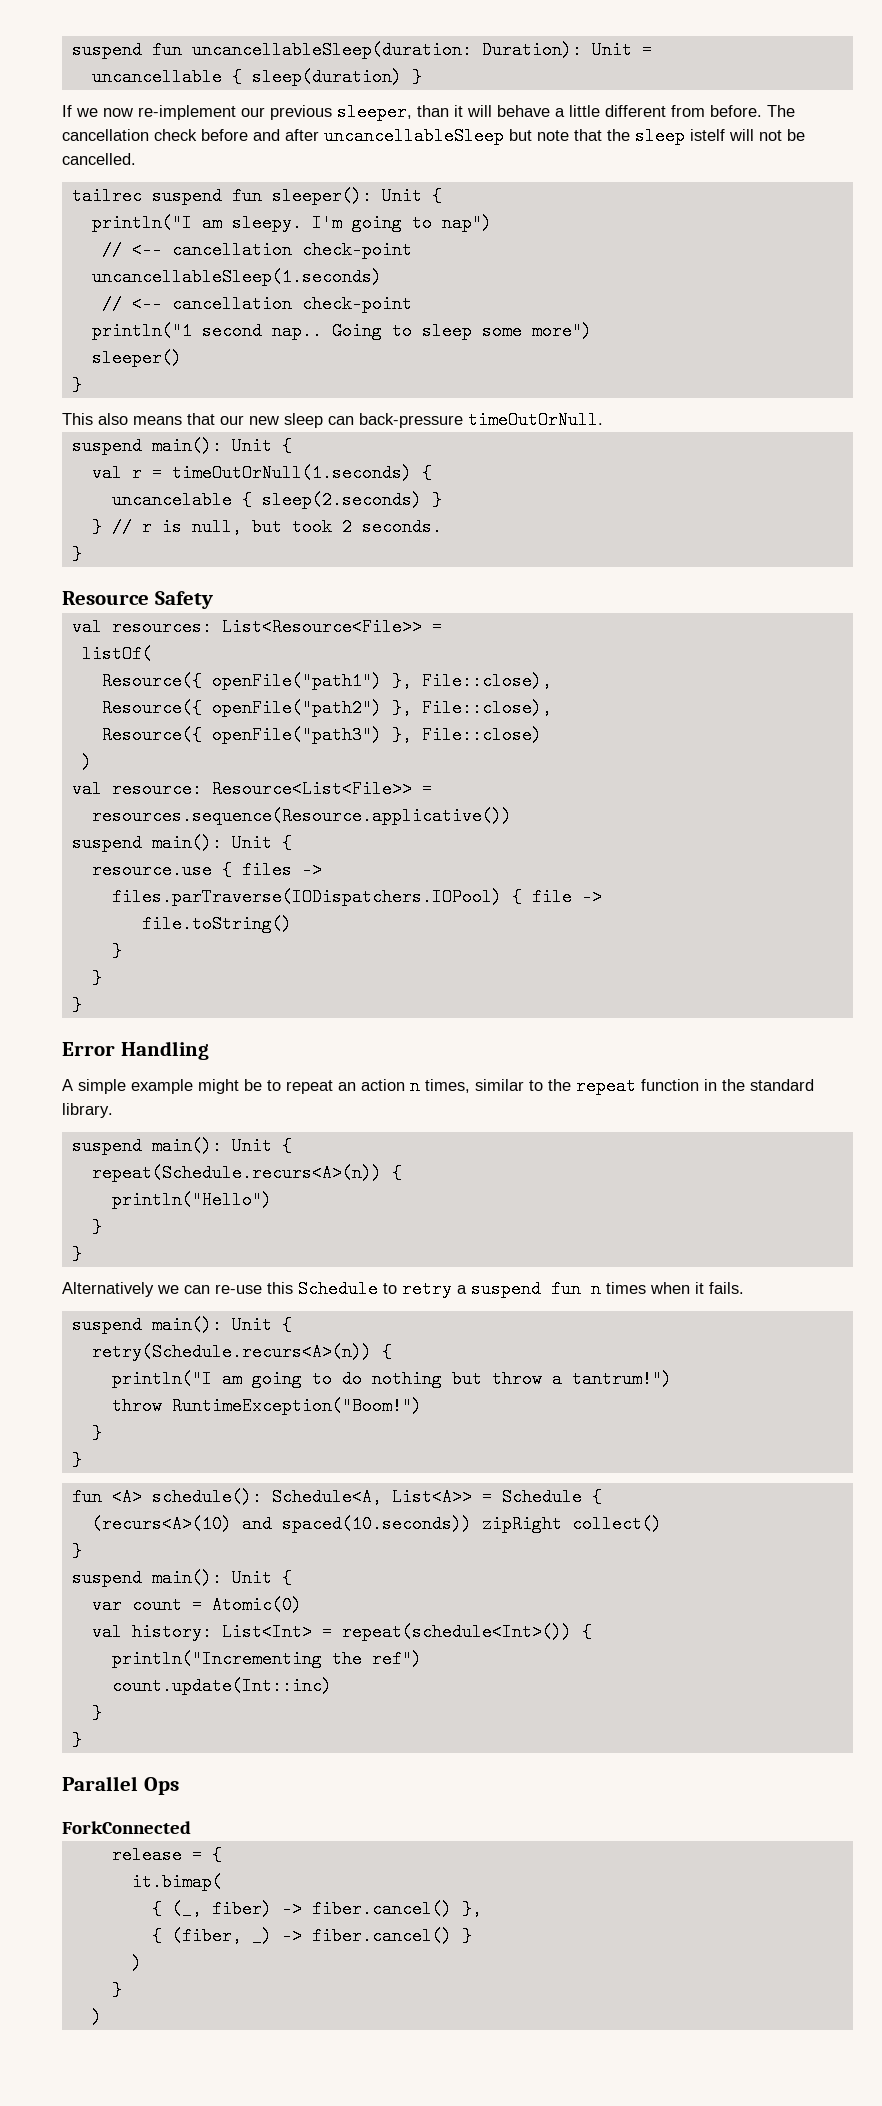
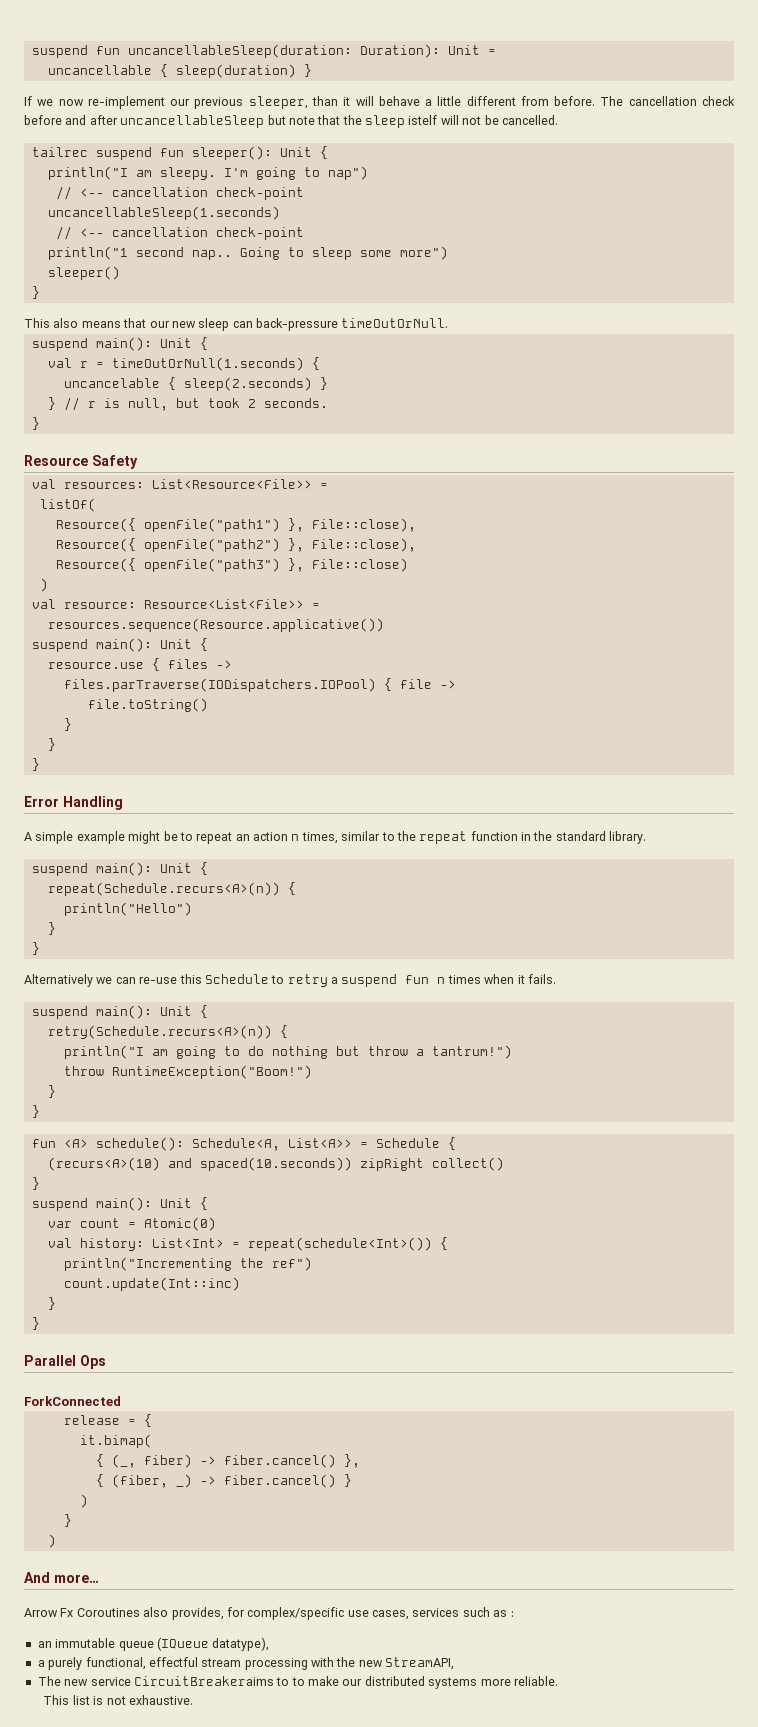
(102, 2017) none -> [24,1572,99,1583] [24,1607,514,1620] [37,1637,270,1651] [37,1657,455,1670] [37,1676,558,1689] [43,1695,193,1705] // And more… // Arrow Fx Coroutines also provides, for complex/specific use cases, services such as : // an immutable queue (IQueue datatype), // a purely functional, effectful stream processing with the new StreamAPI, // The new service CircuitBreakeraims to to make our distributed systems more reliable. // This list is not exhaustive.

